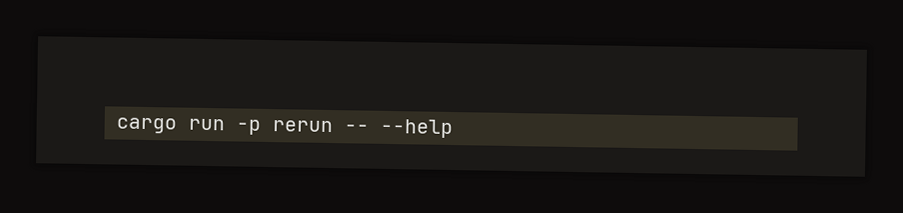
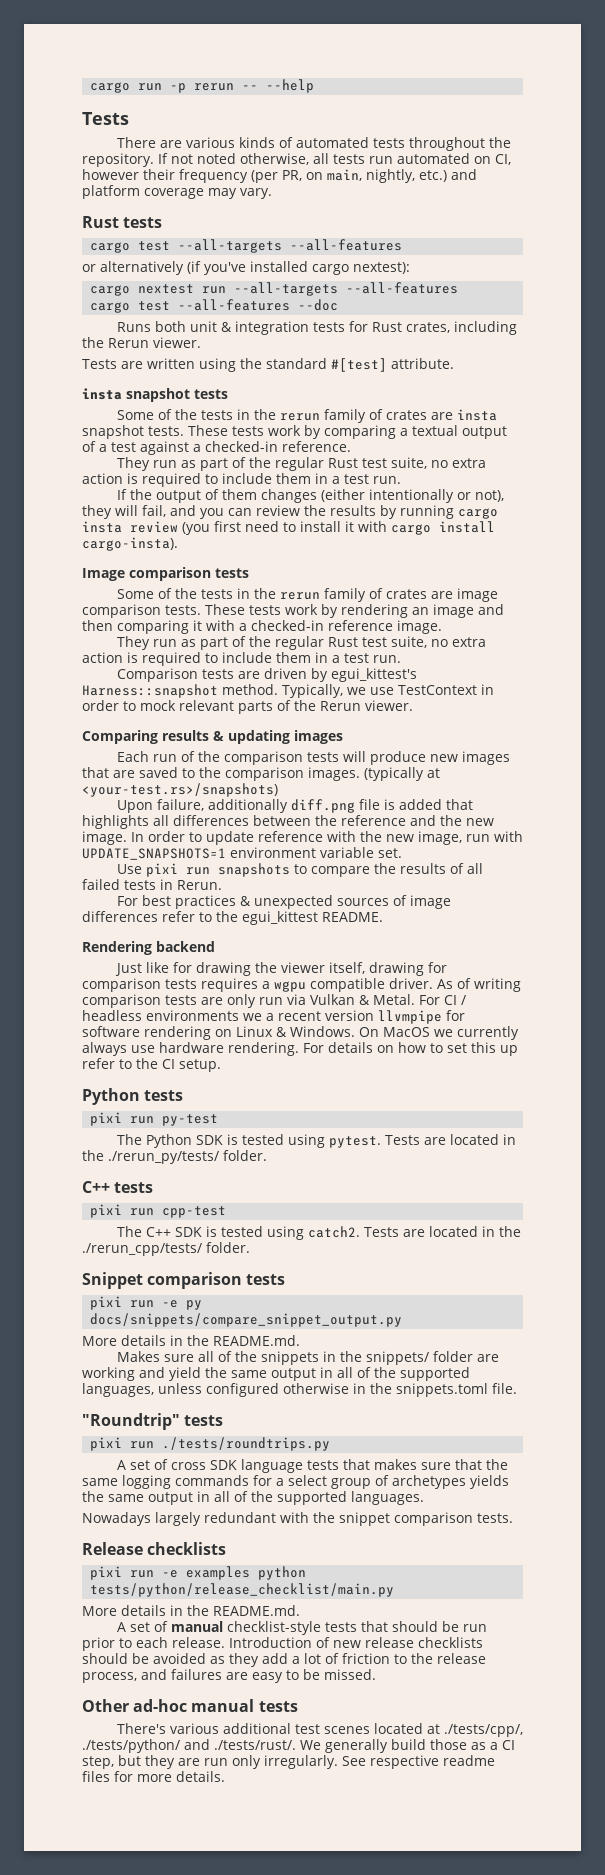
(454, 128) none -> [82,112,129,125] [116,137,511,151] [82,153,511,167] [82,169,477,183] [82,185,272,199] [82,216,163,228] [90,239,403,253] [82,261,410,275] [90,282,459,296] [90,299,339,313] [116,321,517,335] [82,337,201,348] [82,358,454,372] [82,388,228,402] [116,409,497,423] [82,425,507,439] [82,441,351,455] [116,457,486,471] [82,473,401,487] [116,489,504,503] [82,505,498,519] [82,521,495,535] [82,537,178,551] [82,567,249,581] [116,588,498,602] [82,604,504,618] [82,620,442,634] [116,636,486,650] [82,652,401,666] [116,668,417,682] [82,684,494,698] [82,700,413,714] [82,730,343,744] [116,751,510,765] [82,767,440,781] [82,783,278,797] [116,799,473,813] [82,815,494,829] [82,831,523,845] [82,847,402,860] [116,863,483,877] [82,879,222,890] [116,895,451,909] [82,911,383,925] [82,941,215,955] [114,962,447,976] [82,978,521,992] [82,994,466,1008] [82,1010,465,1024] [82,1026,519,1040] [82,1042,518,1056] [82,1058,221,1072] [82,1088,184,1105] [90,1112,219,1126] [116,1134,516,1148] [82,1150,267,1164] [82,1181,154,1193] [90,1204,227,1218] [116,1226,521,1240] [82,1242,250,1256] [82,1272,286,1289] [90,1296,203,1310] [90,1313,403,1327] [82,1335,300,1346] [116,1351,499,1365] [82,1367,470,1381] [82,1383,517,1397] [82,1413,224,1430] [90,1437,331,1451] [116,1459,508,1473] [82,1475,509,1489] [82,1491,424,1505] [82,1512,513,1526] [82,1542,227,1555] [90,1566,307,1580] [90,1583,395,1597] [82,1605,300,1616] [116,1621,487,1635] [82,1637,483,1651] [82,1653,486,1667] [82,1669,376,1683] [82,1699,298,1712] [116,1723,523,1737] [82,1739,515,1753] [82,1755,495,1769] [82,1771,225,1782] // Tests // There are various kinds of automated tests throughout the repository. If not noted otherwise, all tests run automated on CI, however their frequency (per PR, on main, nightly, etc.) and platform coverage may vary. // Rust tests // cargo test --all-targets --all-features // or alternatively (if you've installed cargo nextest): // cargo nextest run --all-targets --all-features // cargo test --all-features --doc // Runs both unit & integration tests for Rust crates, including the Rerun viewer. // Tests are written using the standard #[test] attribute. // insta snapshot tests // Some of the tests in the rerun family of crates are insta snapshot tests. These tests work by comparing a textual output of a test against a checked-in reference. // They run as part of the regular Rust test suite, no extra action is required to include them in a test run. // If the output of them changes (either intentionally or not), they will fail, and you can review the results by running cargo insta review (you first need to install it with cargo install cargo-insta). // Image comparison tests // Some of the tests in the rerun family of crates are image comparison tests. These tests work by rendering an image and then comparing it with a checked-in reference image. // They run as part of the regular Rust test suite, no extra action is required to include them in a test run. // Comparison tests are driven by egui_kittest's Harness::snapshot method. Typically, we use TestContext in order to mock relevant parts of the Rerun viewer. // Comparing results & updating images // Each run of the comparison tests will produce new images that are saved to the comparison images. (typically at <your-test.rs>/snapshots) // Upon failure, additionally diff.png file is added that highlights all differences between the reference and the new image. In order to update reference with the new image, run with UPDATE_SNAPSHOTS=1 environment variable set. // Use pixi run snapshots to compare the results of all failed tests in Rerun. // For best practices & unexpected sources of image differences refer to the egui_kittest README. // Rendering backend // Just like for drawing the viewer itself, drawing for comparison tests requires a wgpu compatible driver. As of writing comparison tests are only run via Vulkan & Metal. For CI / headless environments we a recent version llvmpipe for software rendering on Linux & Windows. On MacOS we currently always use hardware rendering. For details on how to set this up refer to the CI setup. // Python tests // pixi run py-test // The Python SDK is tested using pytest. Tests are located in the ./rerun_py/tests/ folder. // C++ tests // pixi run cpp-test // The C++ SDK is tested using catch2. Tests are located in the ./rerun_cpp/tests/ folder. // Snippet comparison tests // pixi run -e py docs/snippets/compare_snippet_output.py // More details in the README.md. // Makes sure all of the snippets in the snippets/ folder are working and yield the same output in all of the supported languages, unless configured otherwise in the snippets.toml file. // "Roundtrip" tests // pixi run ./tests/roundtrips.py // A set of cross SDK language tests that makes sure that the same logging commands for a select group of archetypes yields the same output in all of the supported languages. // Nowadays largely redundant with the snippet comparison tests. // Release checklists // pixi run -e examples python tests/python/release_checklist/main.py // More details in the README.md. // A set of manual checklist-style tests that should be run prior to each release. Introduction of new release checklists should be avoided as they add a lot of friction to the release process, and failures are easy to be missed. // Other ad-hoc manual tests // There's various additional test scenes located at ./tests/cpp/, ./tests/python/ and ./tests/rust/. We generally build those as a CI step, but they are run only irregularly. See respective readme files for more details.

